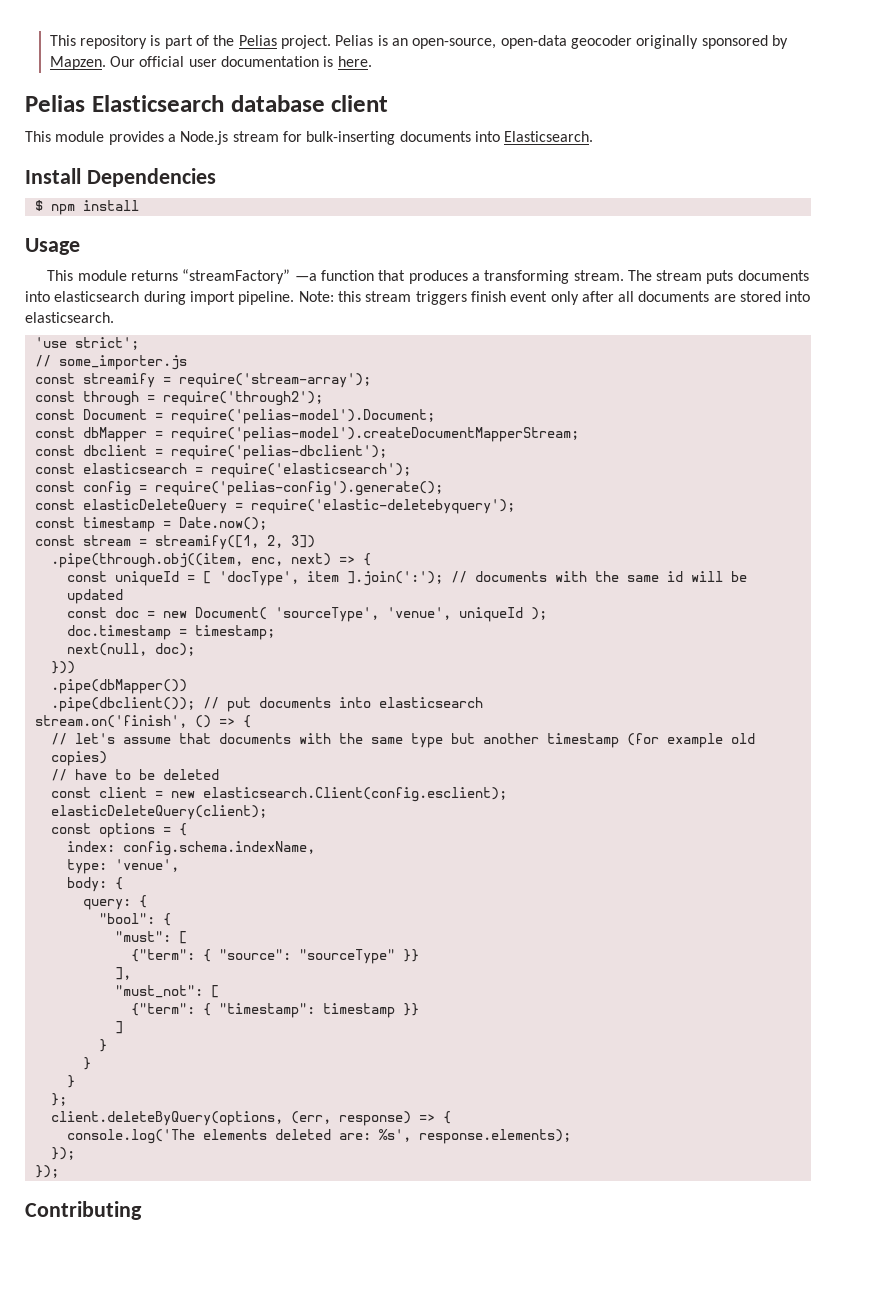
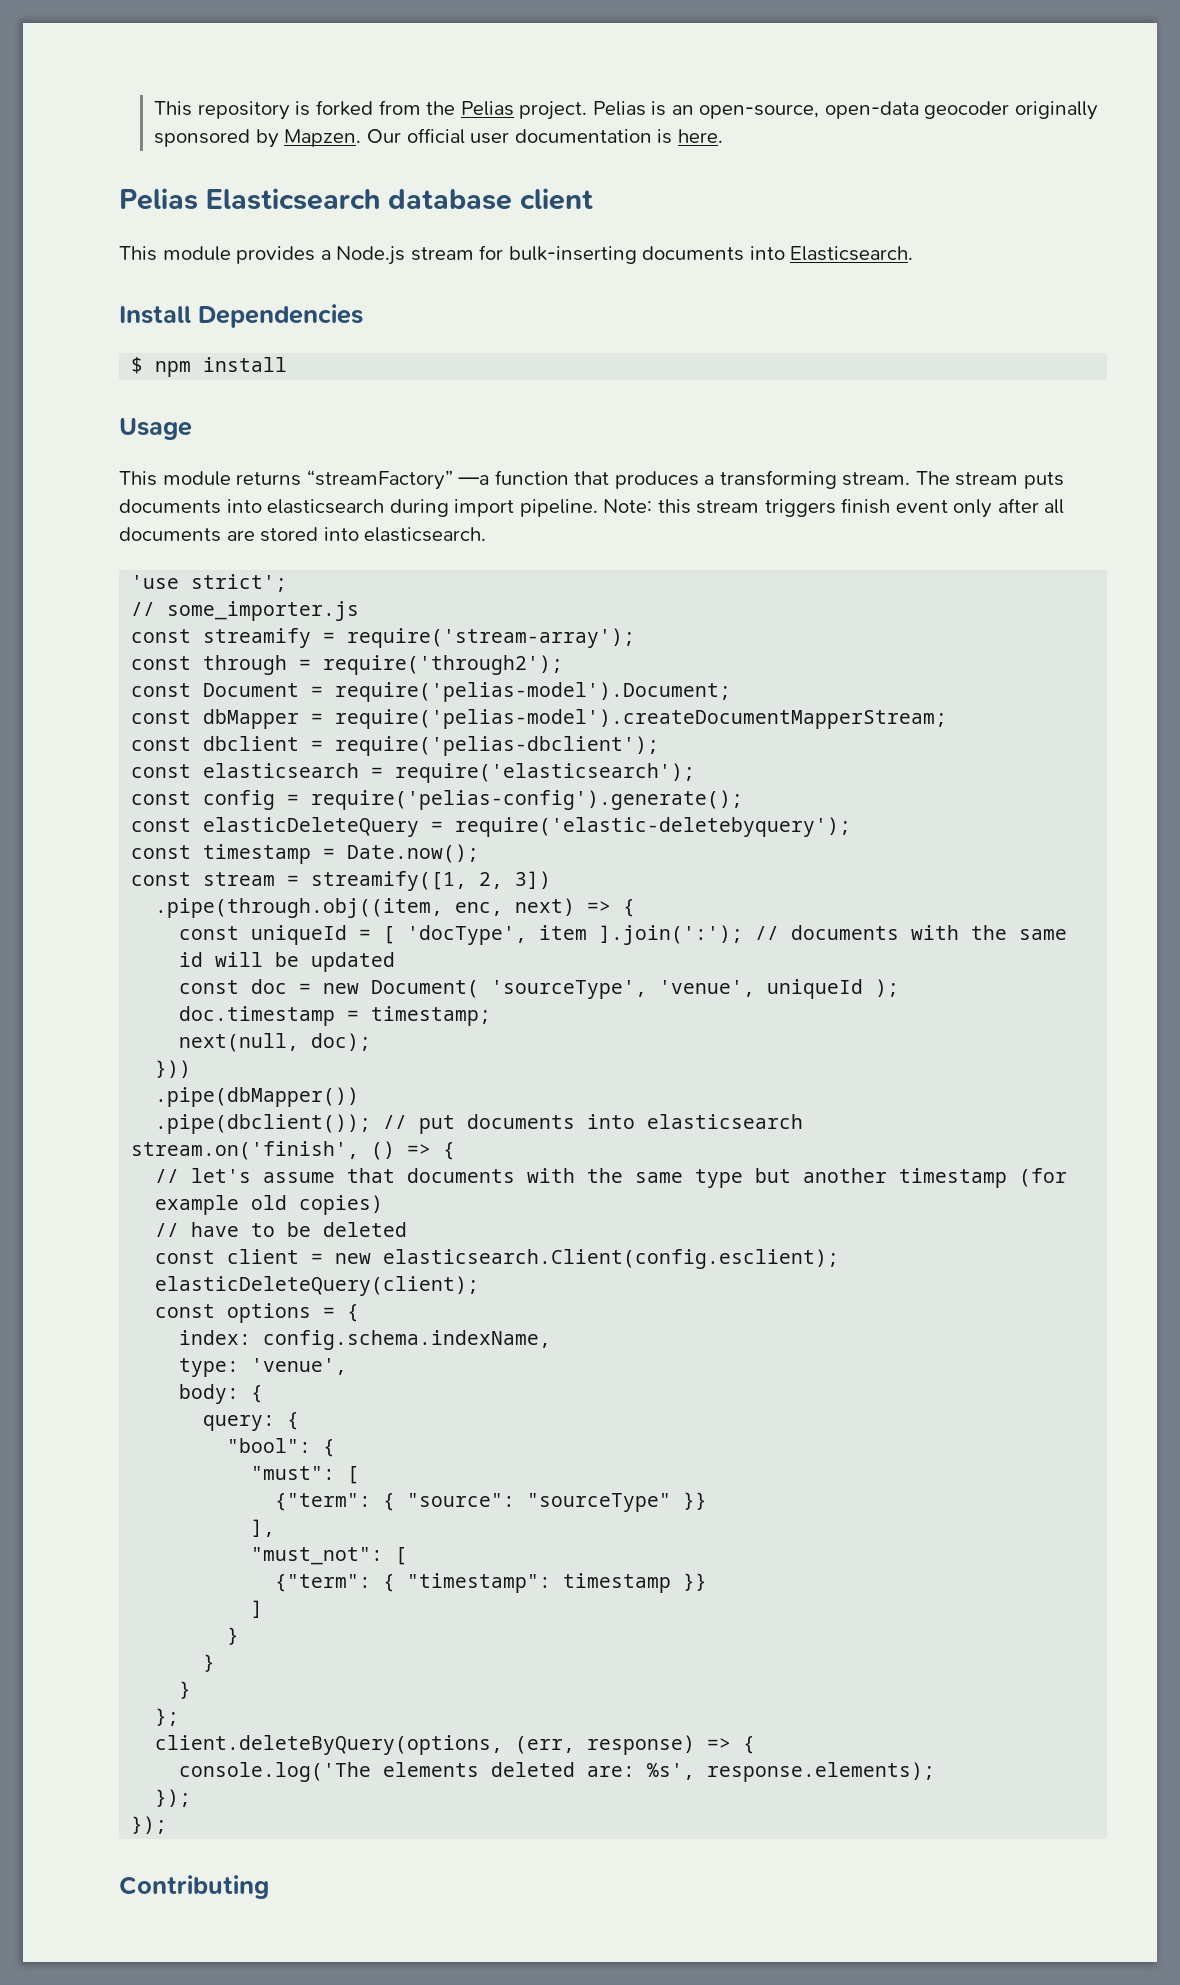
[164,35,210,49] part of -> [316,100,421,116] forked from

